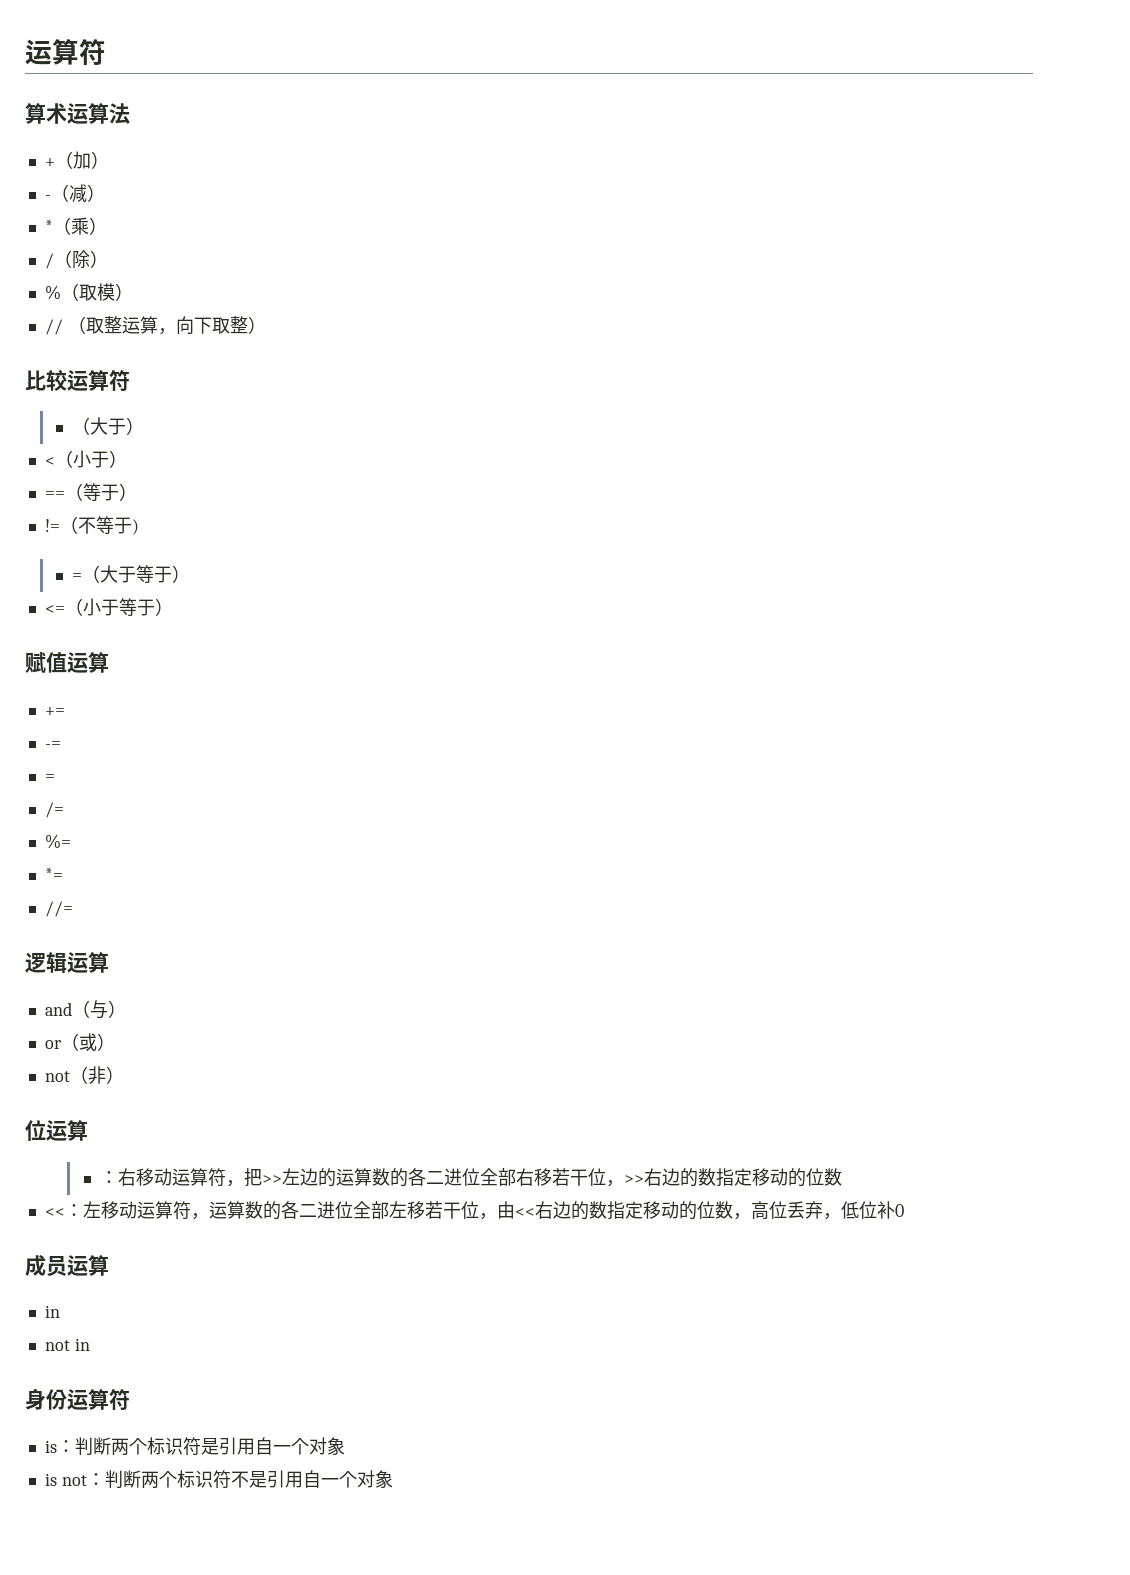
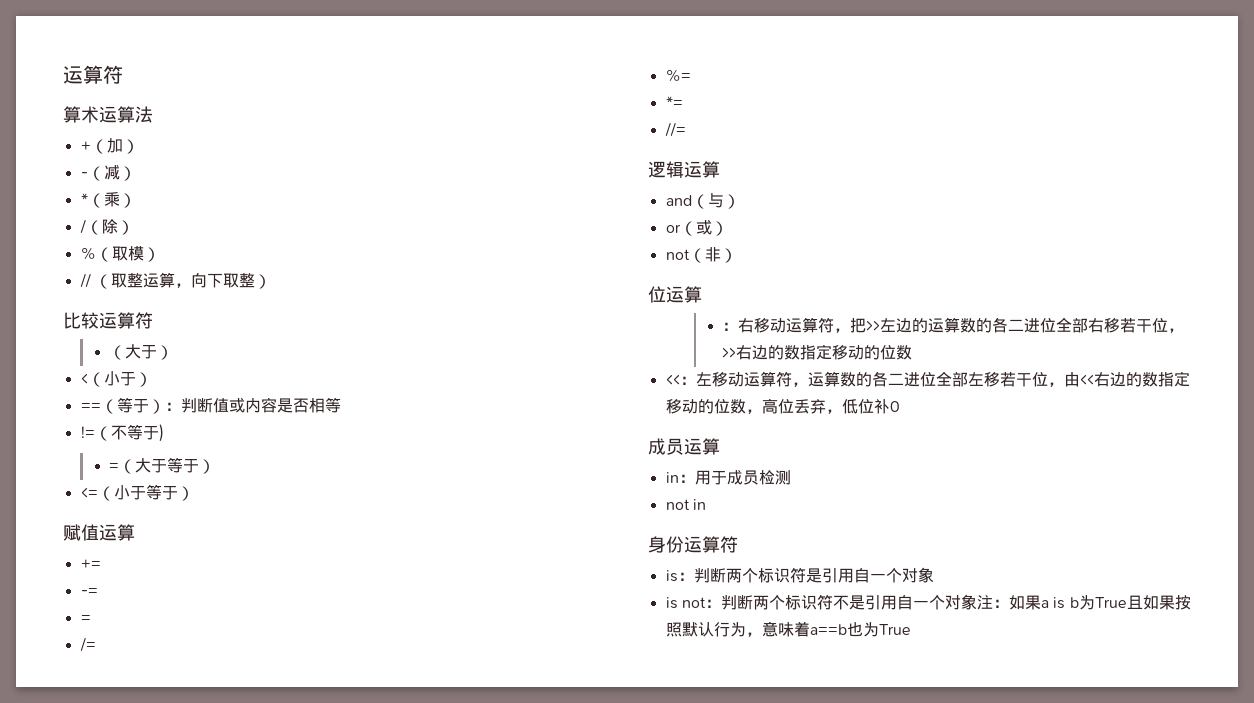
(137, 492) none -> [164,397,341,413] ：判断值或内容是否相等
(60, 1311) none -> [678,470,791,485] ：用于成员检测
(393, 1479) none -> [976,595,1191,610] [665,621,911,637] 注：如果a is b为True且如果按照默认行为，意味着a==b也为True

